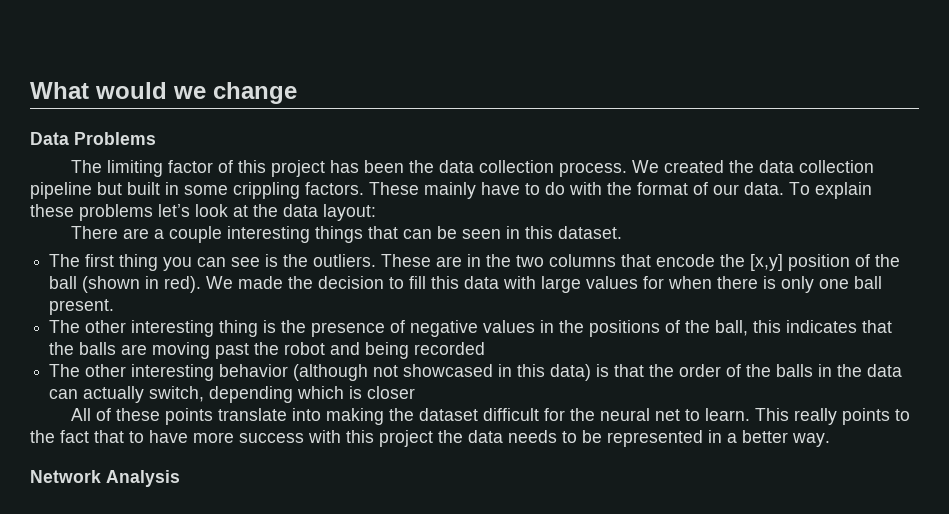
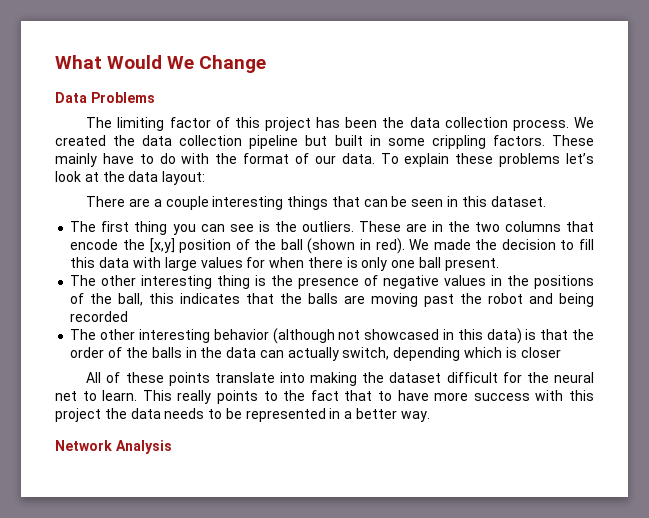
[95,82,297,104] would we change -> [107,55,267,73] Would We Change

